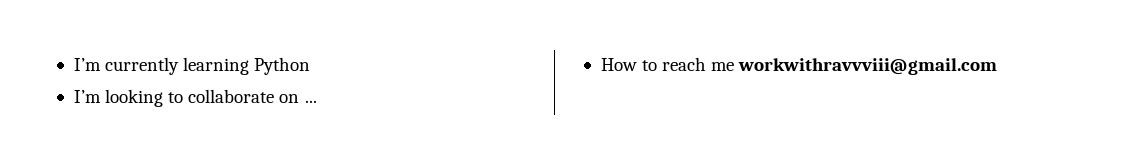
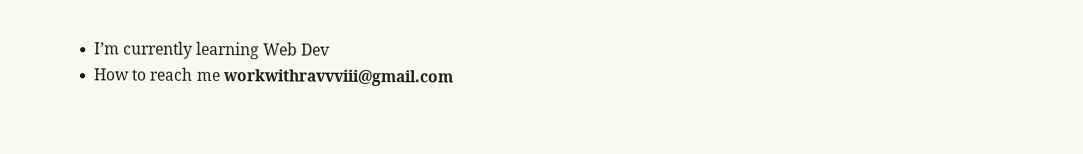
[254,57,311,75] [73,89,317,107] Python // I’m looking to collaborate on ... -> [262,42,330,56] Web Dev

